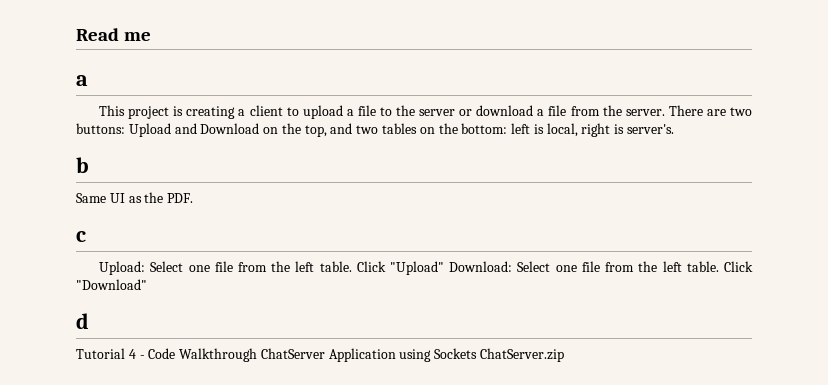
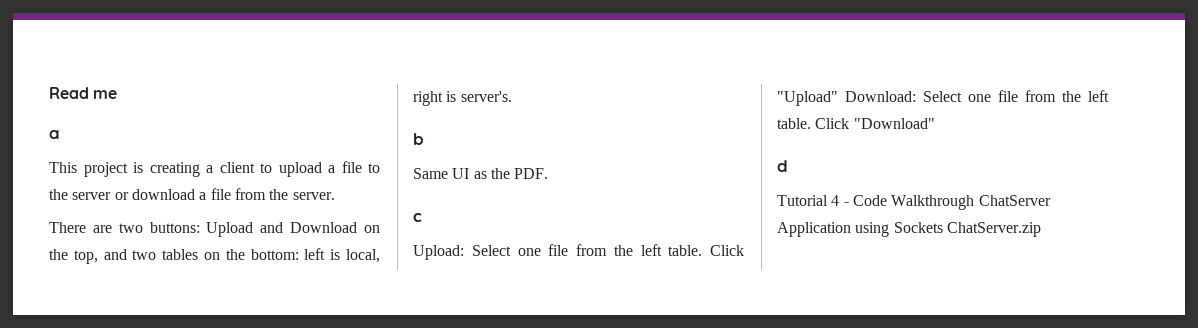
(665, 112) none -> (335, 196) //

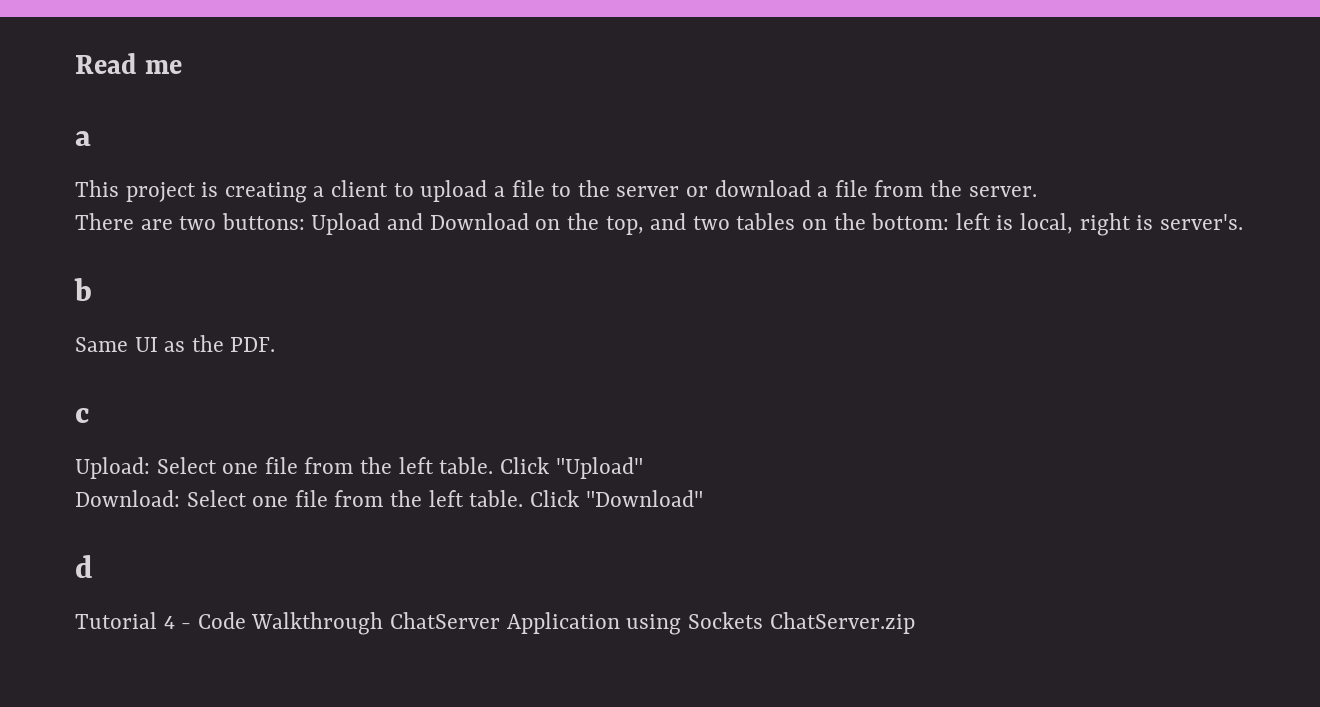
(838, 98) none -> (643, 468) //

